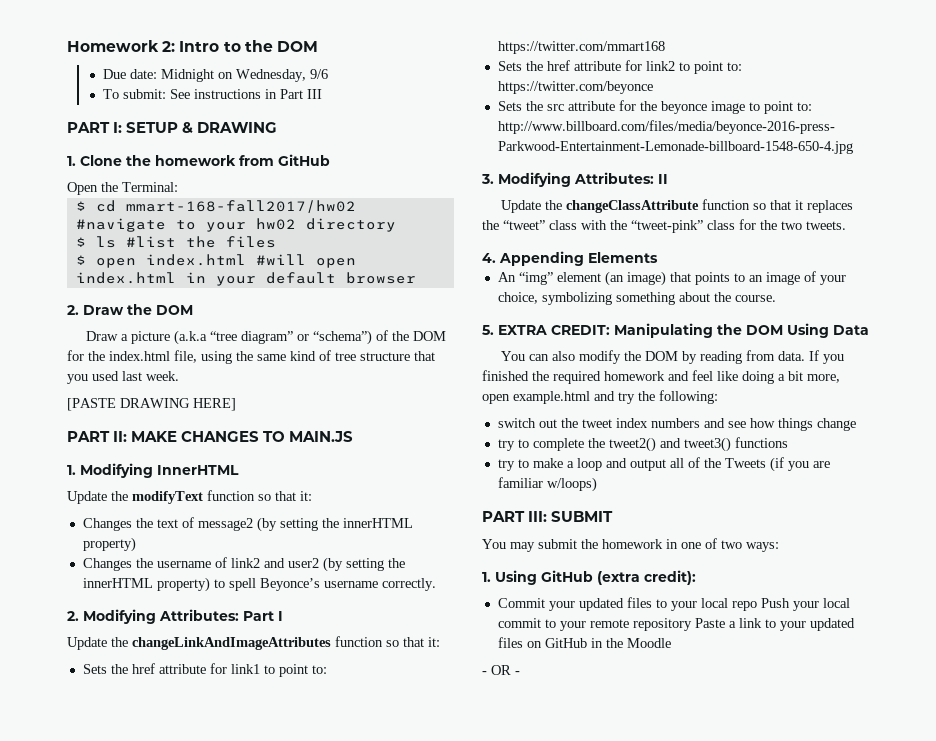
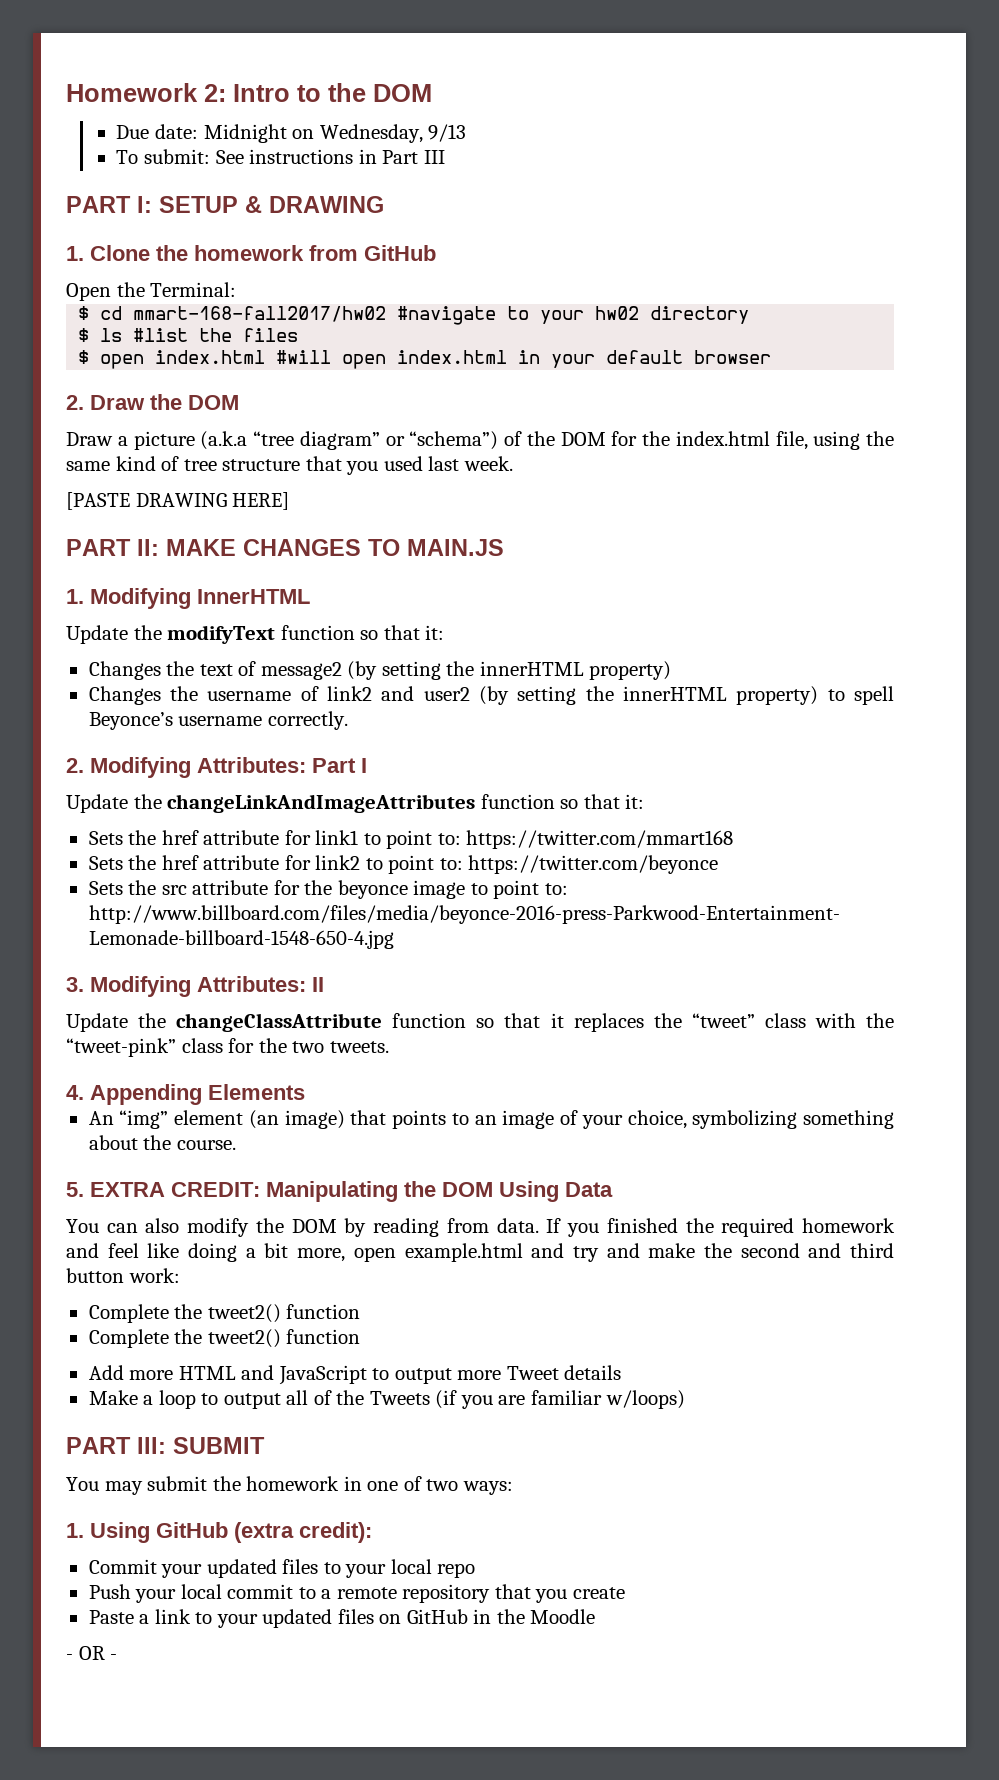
[310,69,329,79] 9/6 -> [428,124,467,142] 9/13
[638,390,718,404] [497,418,856,431] [497,437,788,452] [497,458,563,471] the following: // switch out the tweet index numbers and see how things change // try to complete the tweet2() and tweet3() functions // try to make -> [606,1243,894,1258] [66,1268,180,1283] [88,1304,361,1323] [88,1329,361,1348] [88,1365,622,1385] [88,1390,138,1405] and make the second and third button work: // Complete the tweet2() function // Complete the tweet2() function // Add more HTML and JavaScript to output more Tweet details // Make
[605,458,627,468] and -> [201,1393,219,1405] to
(757, 606) none -> (476, 1570) //
[559,621,586,631] your -> [321,1589,332,1599] a
(692, 624) none -> [494,1584,625,1603] that you create //

